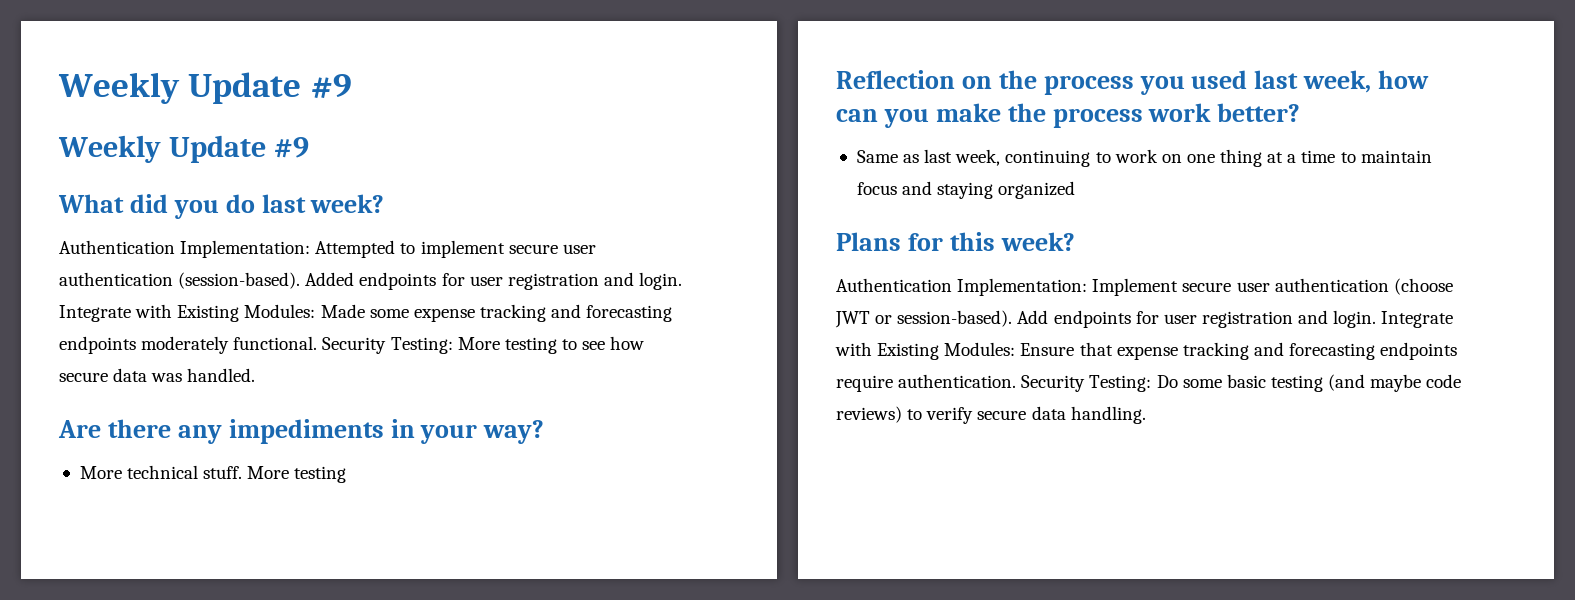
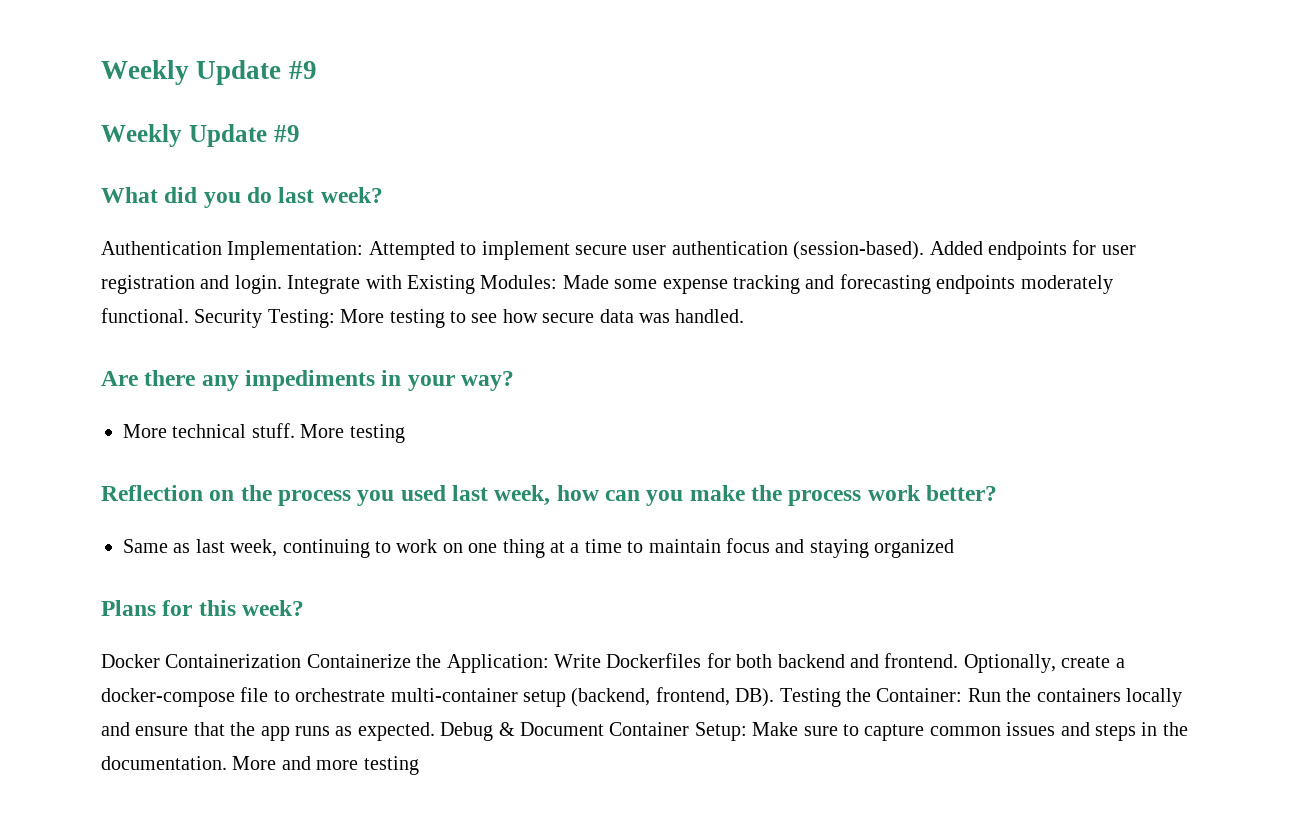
[836,278,1453,296] [835,310,1454,328] [835,342,1458,360] [836,374,1462,392] [836,406,1146,424] Authentication Implementation: Implement secure user authentication (choose JWT or session-based). Add endpoints for user registration and login. Integrate with Existing Modules: Ensure that expense tracking and forecasting endpoints require authentication. Security Testing: Do some basic testing (and maybe code reviews) to verify secure data handling. -> [101,653,1125,673] [101,687,1182,707] [101,722,1188,741] [101,756,419,775] Docker Containerization Containerize the Application: Write Dockerfiles for both backend and frontend. Optionally, create a docker-compose file to orchestrate multi‑container setup (backend, frontend, DB). Testing the Container: Run the containers locally and ensure that the app runs as expected. Debug & Document Container Setup: Make sure to capture common issues and steps in the documentation. More and more testing

